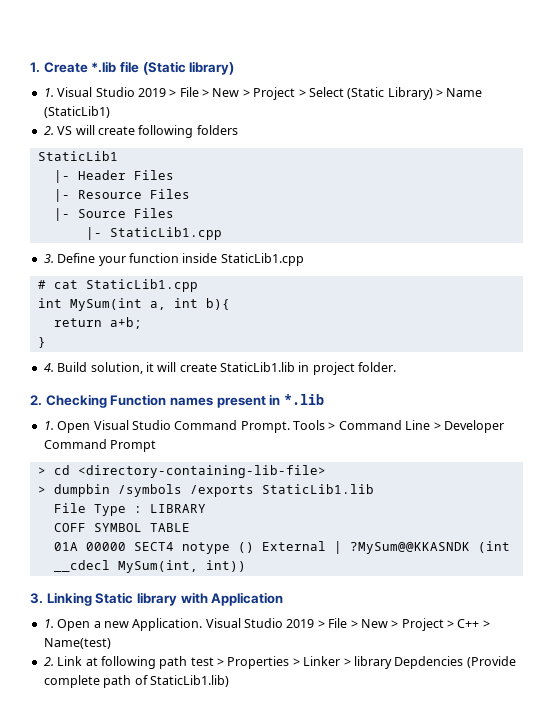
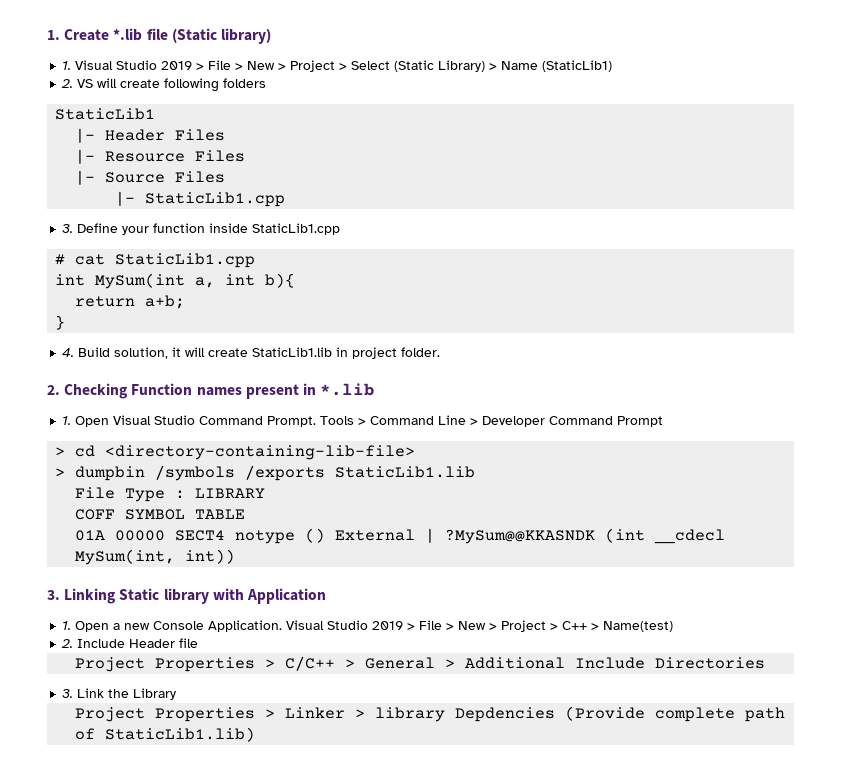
(129, 624) none -> [153,621,205,630] Console
[57,656,224,669] Link at following path test > -> [77,638,199,648] [75,656,766,672] [62,688,177,700] [75,707,146,722] Include Header file // Project Properties > C/C++ > General > Additional Include Directories // 3. Link the Library // Project

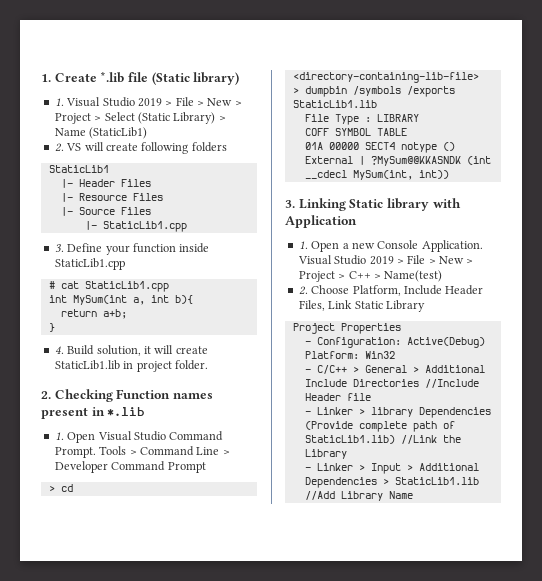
[77,638,199,648] [75,657,276,672] Include Header file // Project Properties > -> [311,285,484,296] [298,300,425,312] [292,323,401,334] [304,337,485,348] [304,351,395,359] [304,369,311,373] Choose Platform, Include Header Files, Link Static Library // Project Properties // - Configuration: Active(Debug) Platform: Win32 // -
[62,688,177,700] [75,707,276,722] // 3. Link the Library // Project Properties > -> [424,379,479,388] [304,393,371,401] [304,411,311,415] //Include Header file // -
[455,707,556,722] Depdencies -> [418,407,491,418] Dependencies
(256, 734) none -> [400,435,461,444] [304,449,347,459] [304,463,479,474] [304,477,479,488] [304,491,413,501] //Link the Library // - Linker > Input > Additional Dependencies > StaticLib1.lib //Add Library Name

